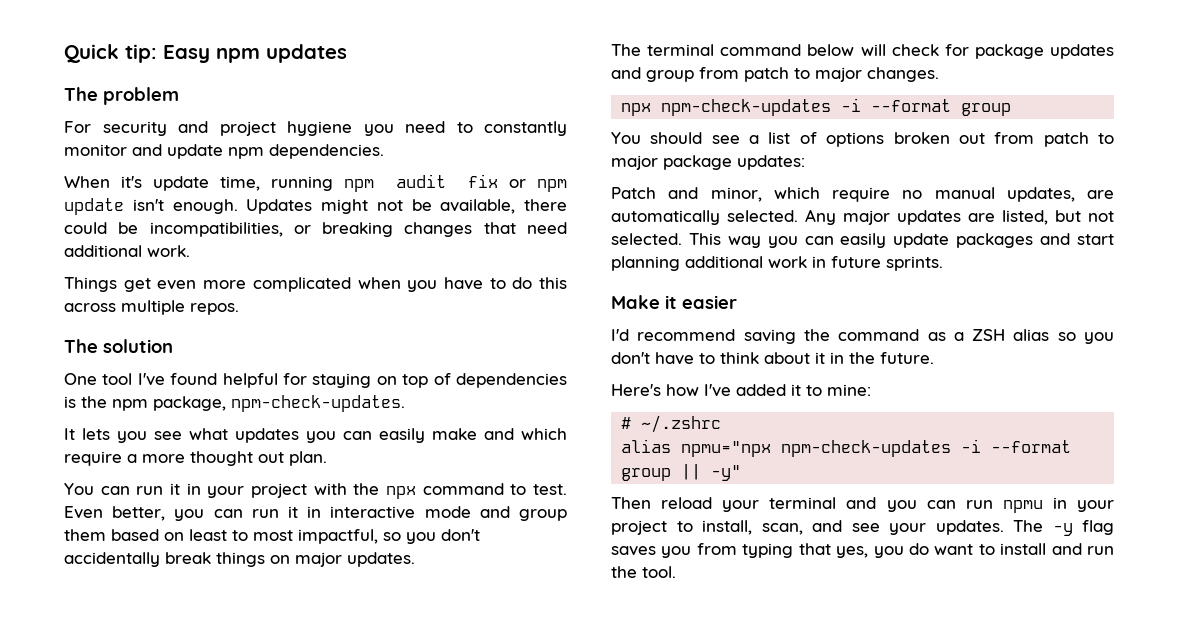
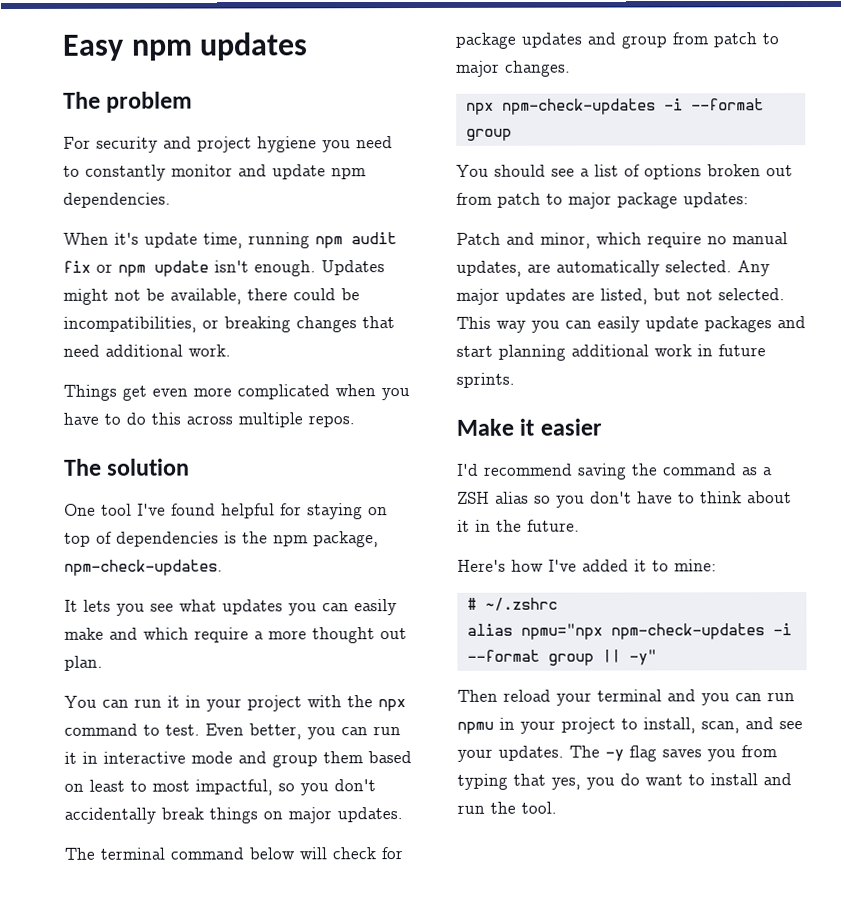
[64,44,157,63] Quick tip: -> (62, 47) none

